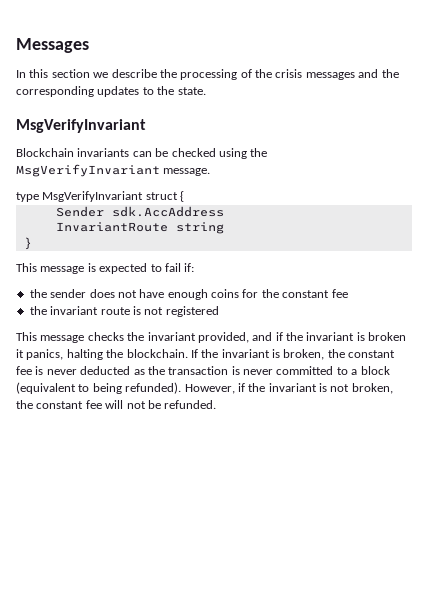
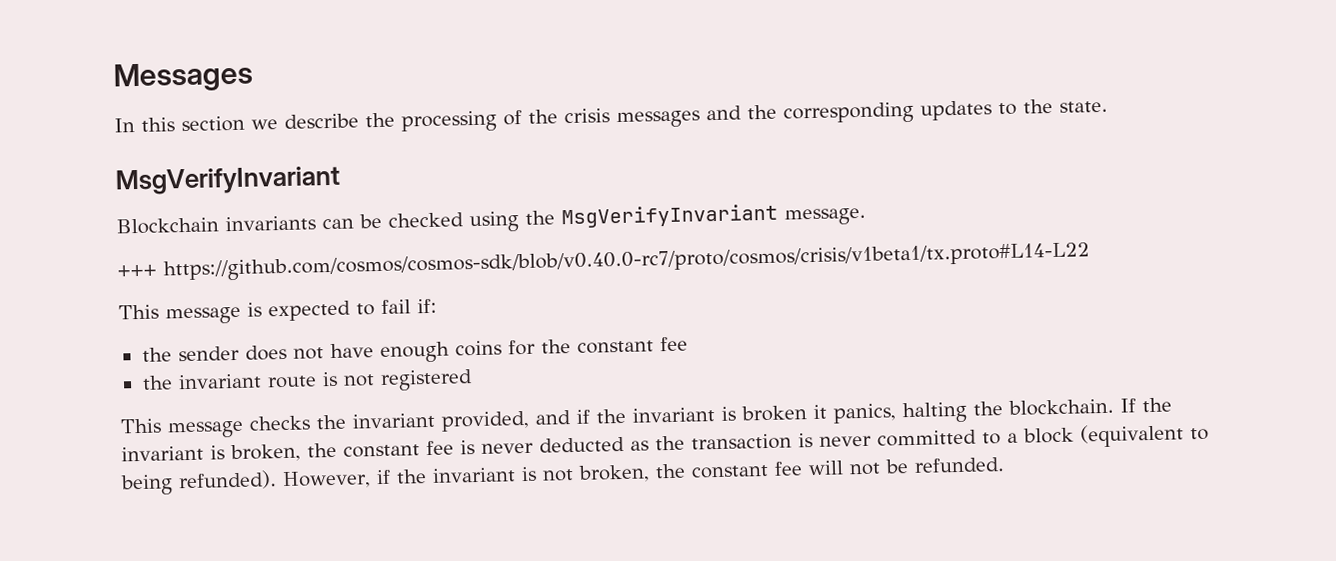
[16,191,185,202] [55,206,224,217] [55,222,224,234] [23,237,32,250] type MsgVerifyInvariant struct { // Sender sdk.AccAddress // InvariantRoute string // } -> [117,242,1090,282] +++ https://github.com/cosmos/cosmos-sdk/blob/v0.40.0-rc7/proto/cosmos/crisis/v1beta1/tx.proto#L14-L22

